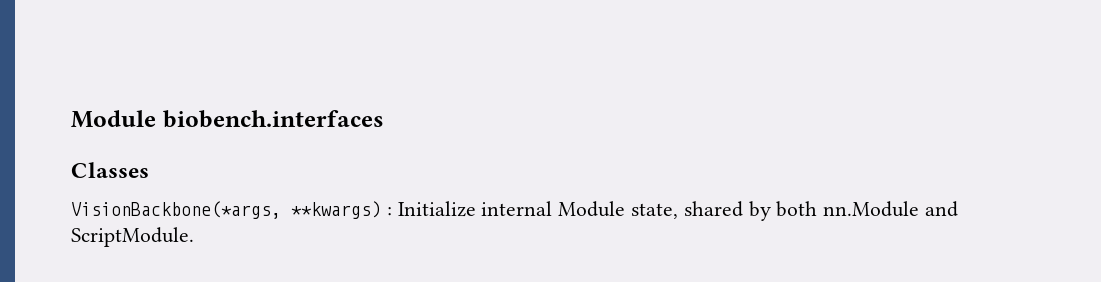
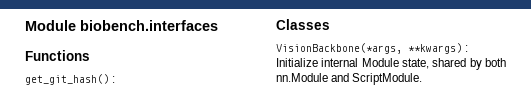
(384, 119) none -> [25,50,90,61] [25,74,116,85] // Functions // get_git_hash() :

